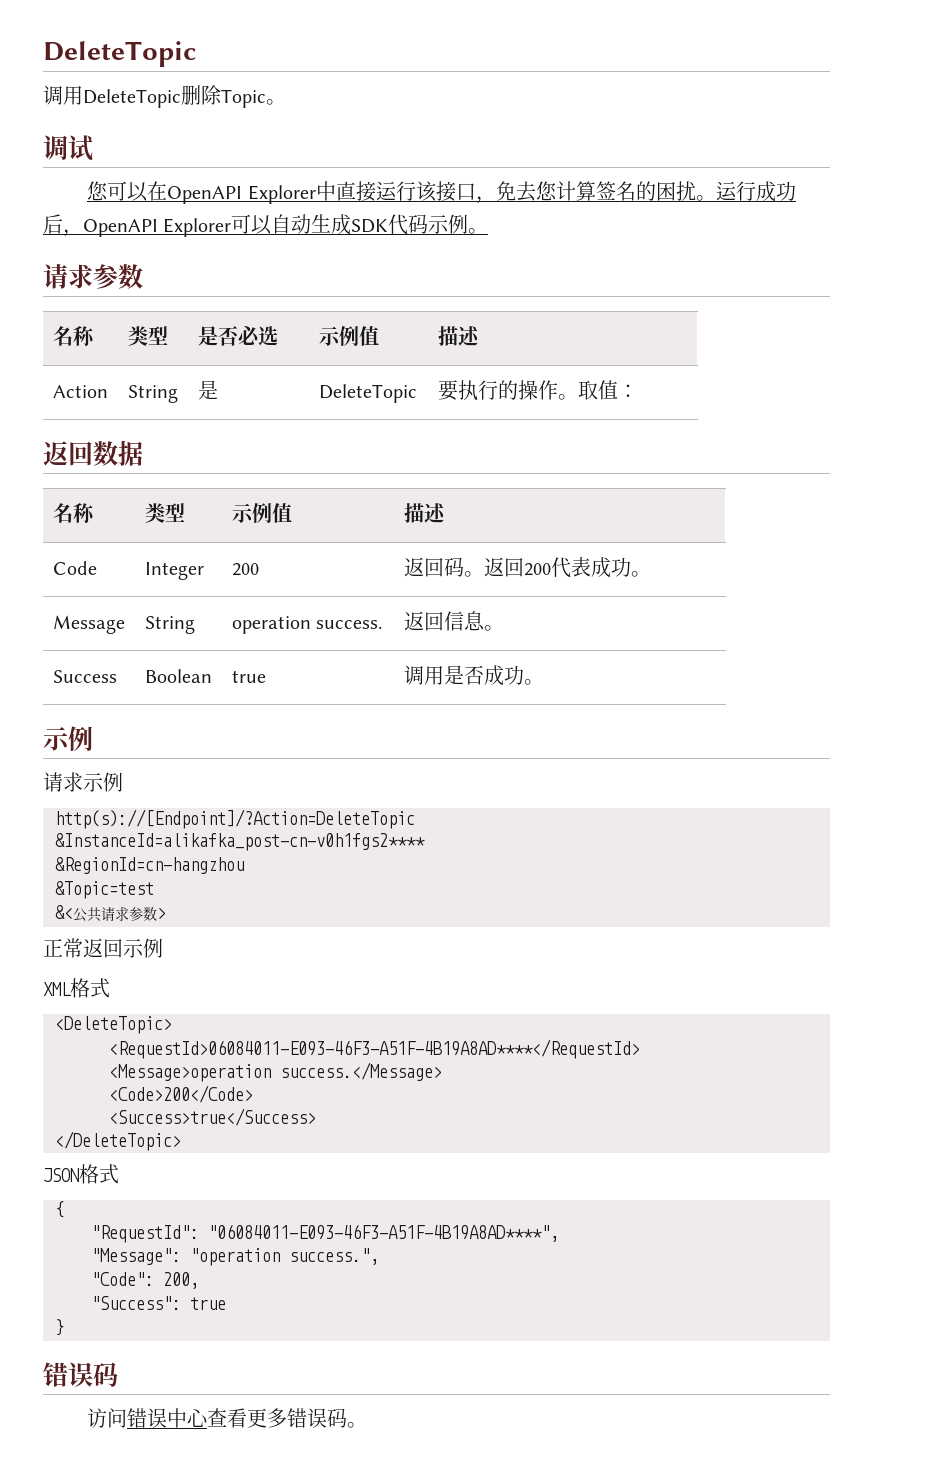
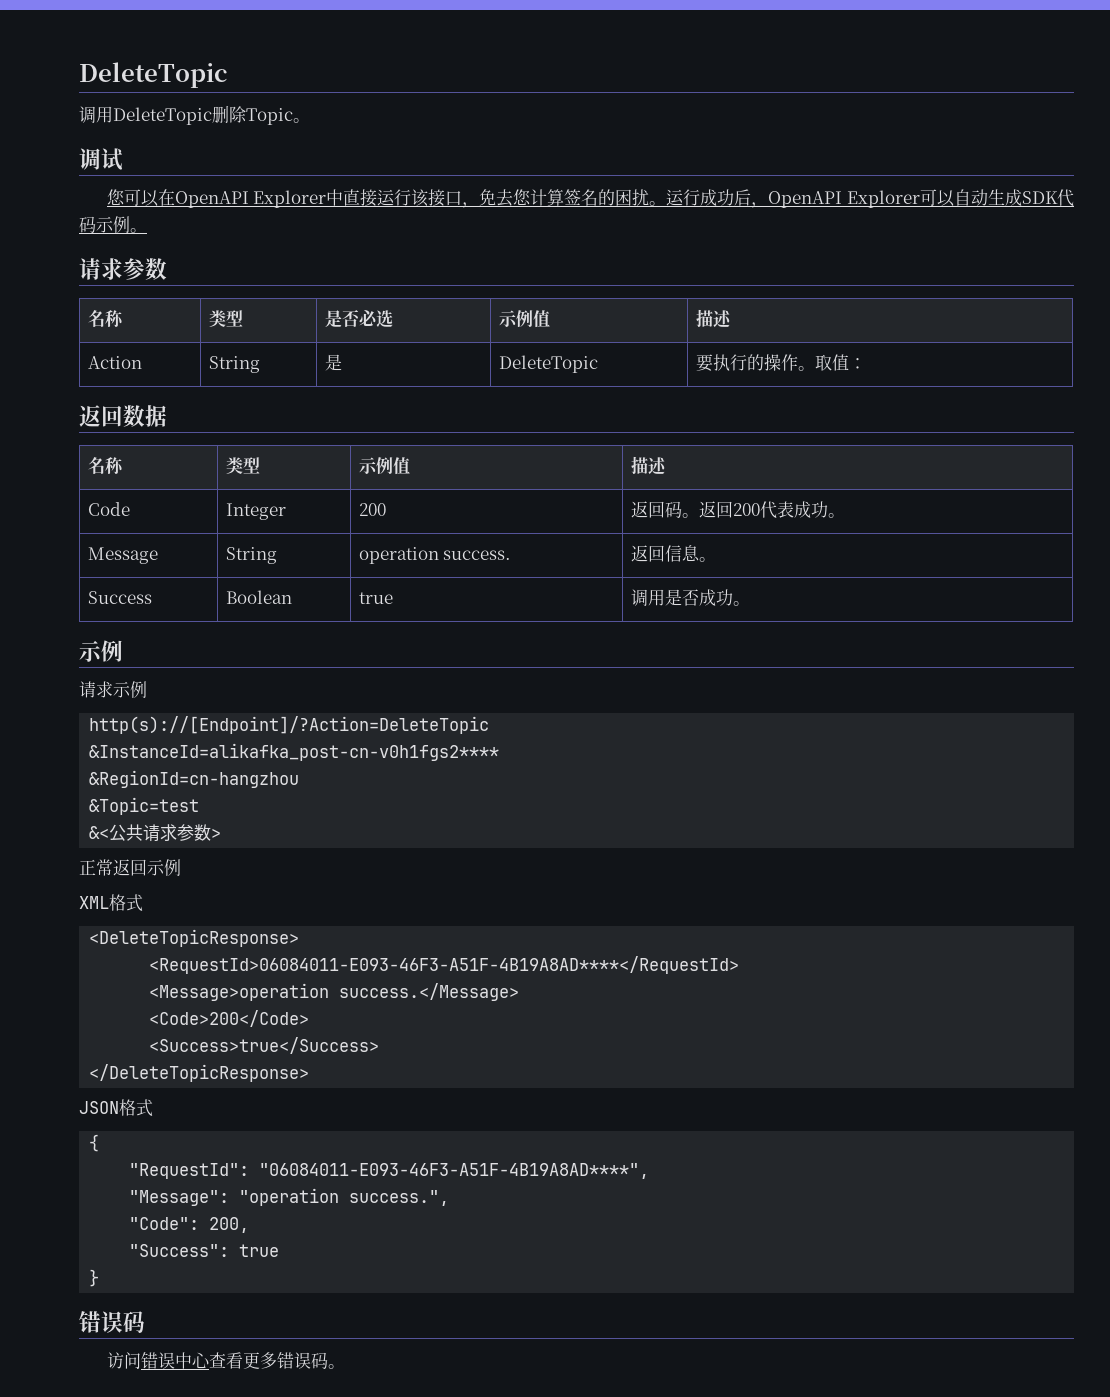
[55,1016,172,1034] <DeleteTopic> -> [89,929,300,947] <DeleteTopicResponse>
[55,1131,181,1151] </DeleteTopic> -> [89,1064,310,1082] </DeleteTopicResponse>

